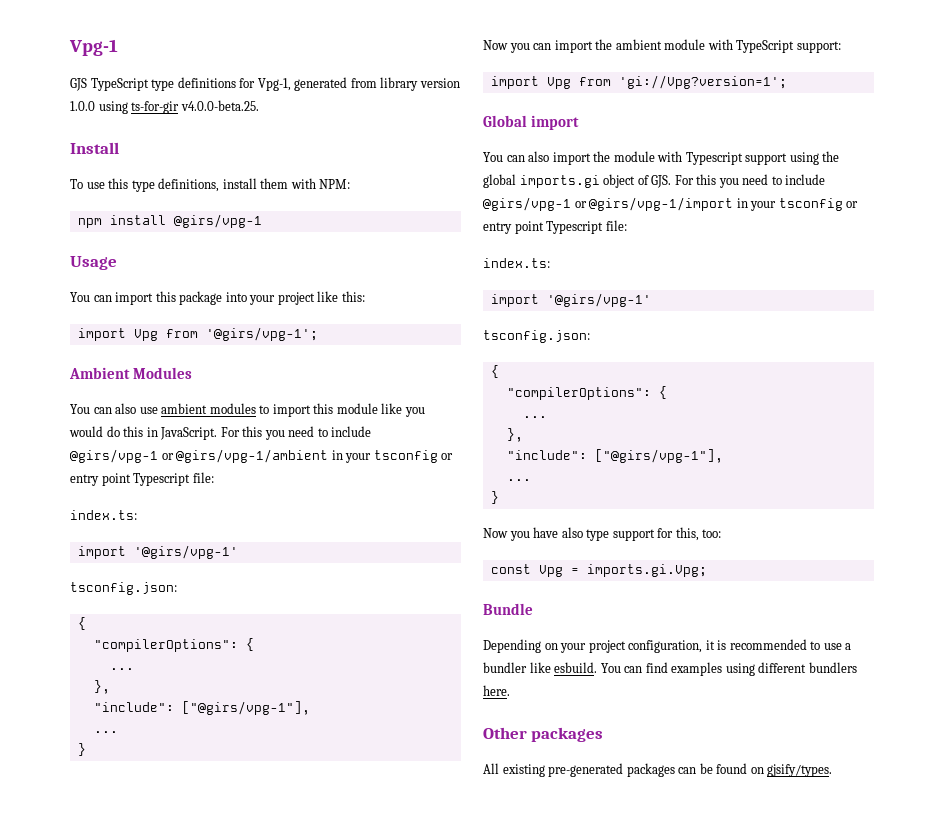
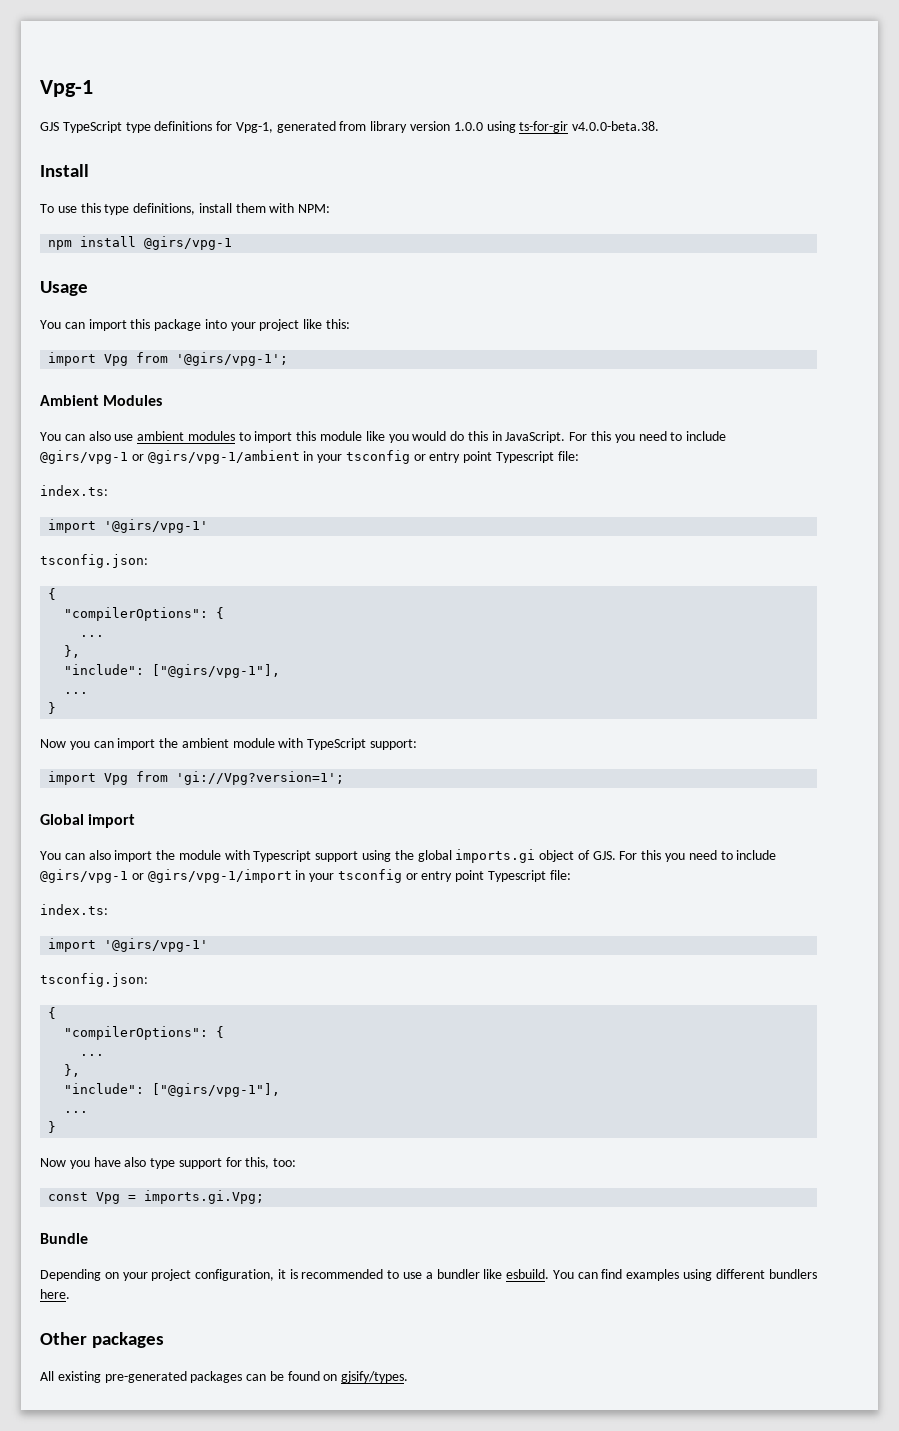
[180,100,259,111] v4.0.0-beta.25. -> [572,121,660,131] v4.0.0-beta.38.

